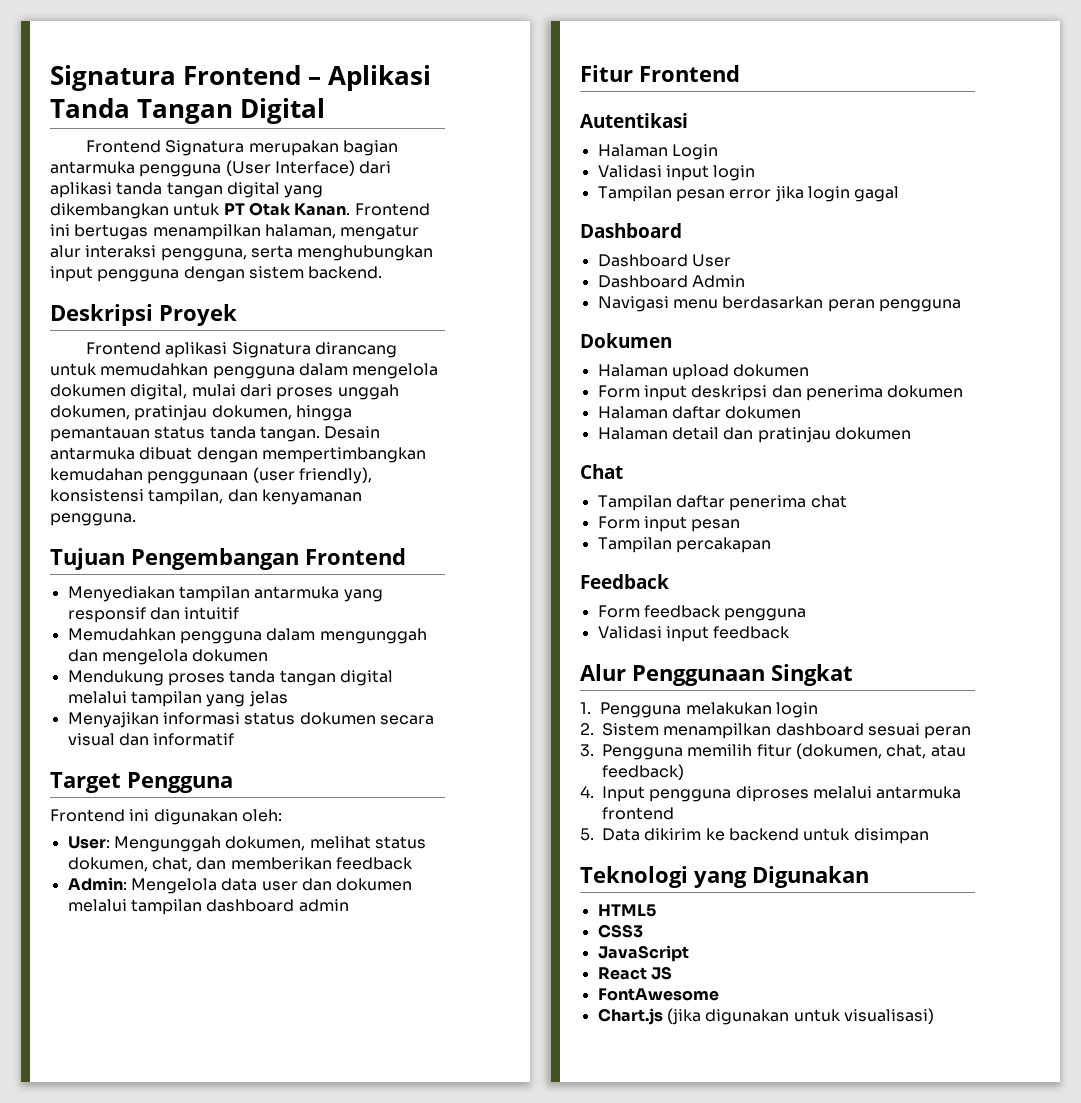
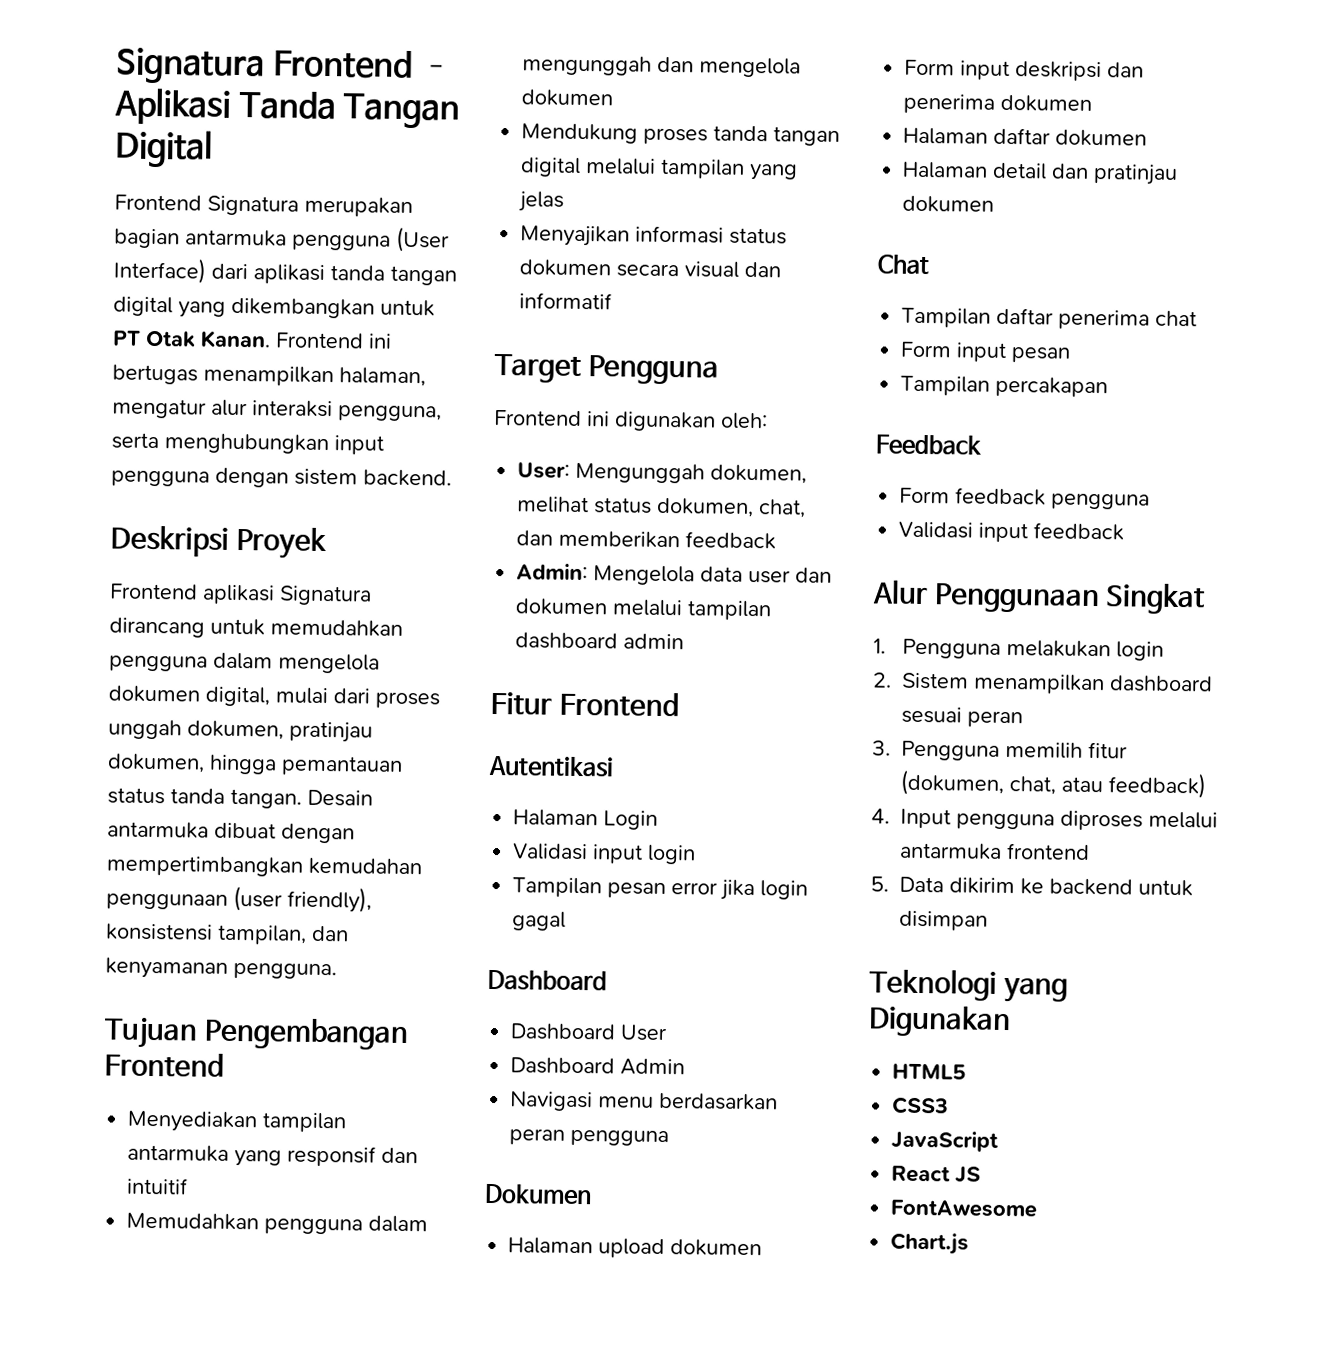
[666,1008,934,1025] (jika digunakan untuk visualisasi) -> (970, 1243) none

